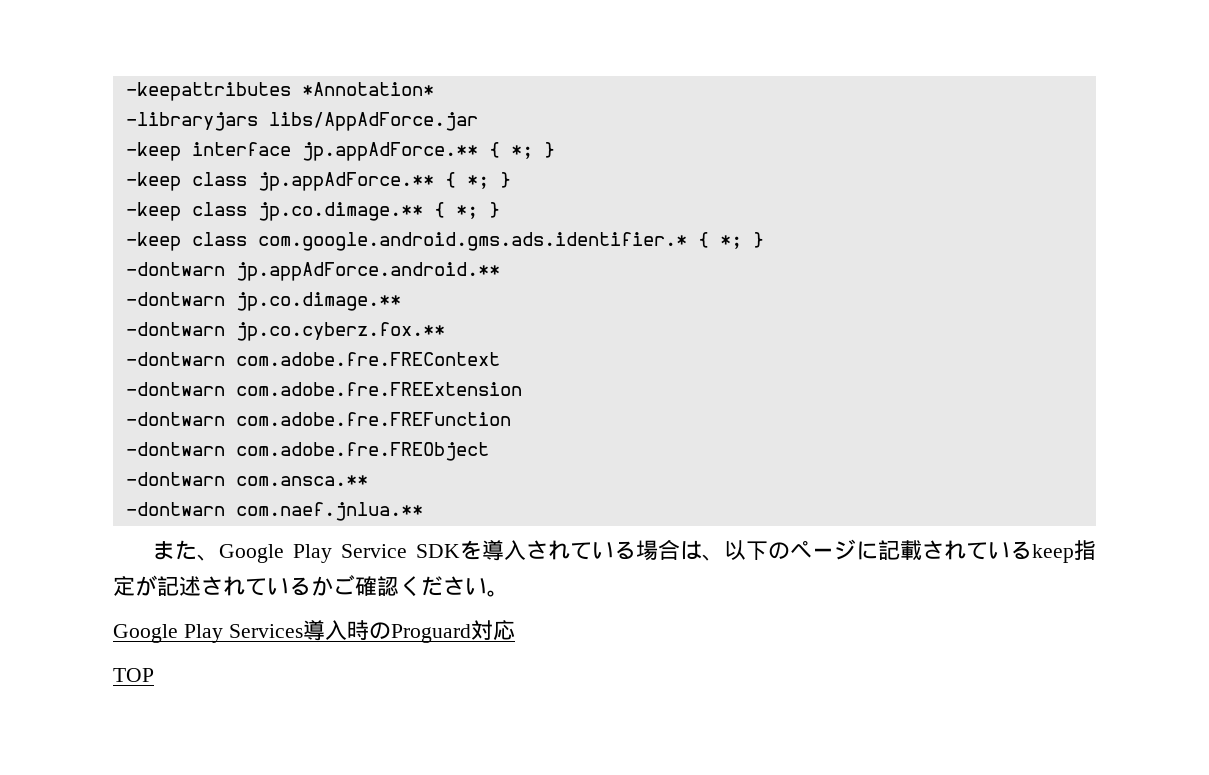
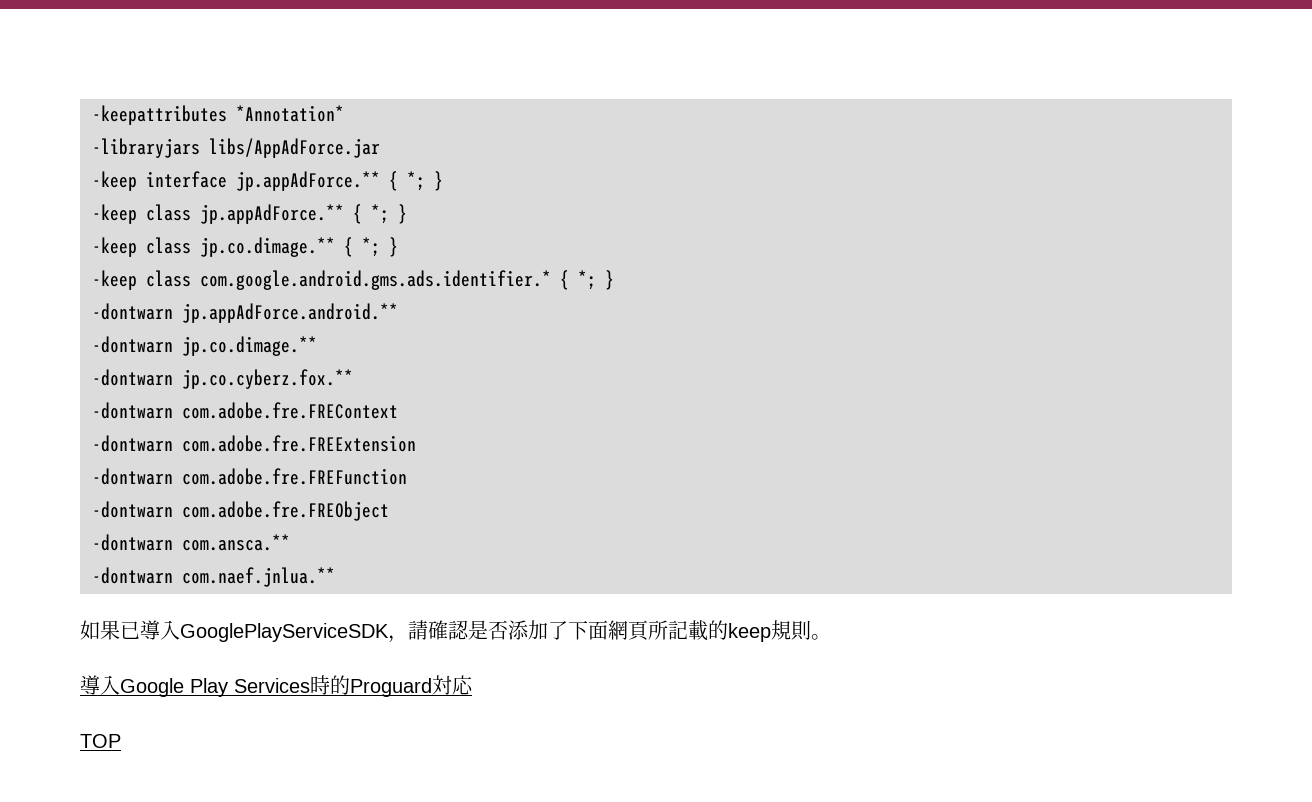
[152,539,1096,563] [113,575,487,597] また、Google Play Service SDKを導入されている場合は、以下のぺージに記載されているkeep指定が記述されているかご確認ください -> [80,620,811,643] 如果已導入GooglePlayServiceSDK，請確認是否添加了下面網頁所記載的keep規則
(509, 593) none -> [80,675,120,695] 導入
[302,620,391,641] 導入時の -> [310,675,350,695] 時的

